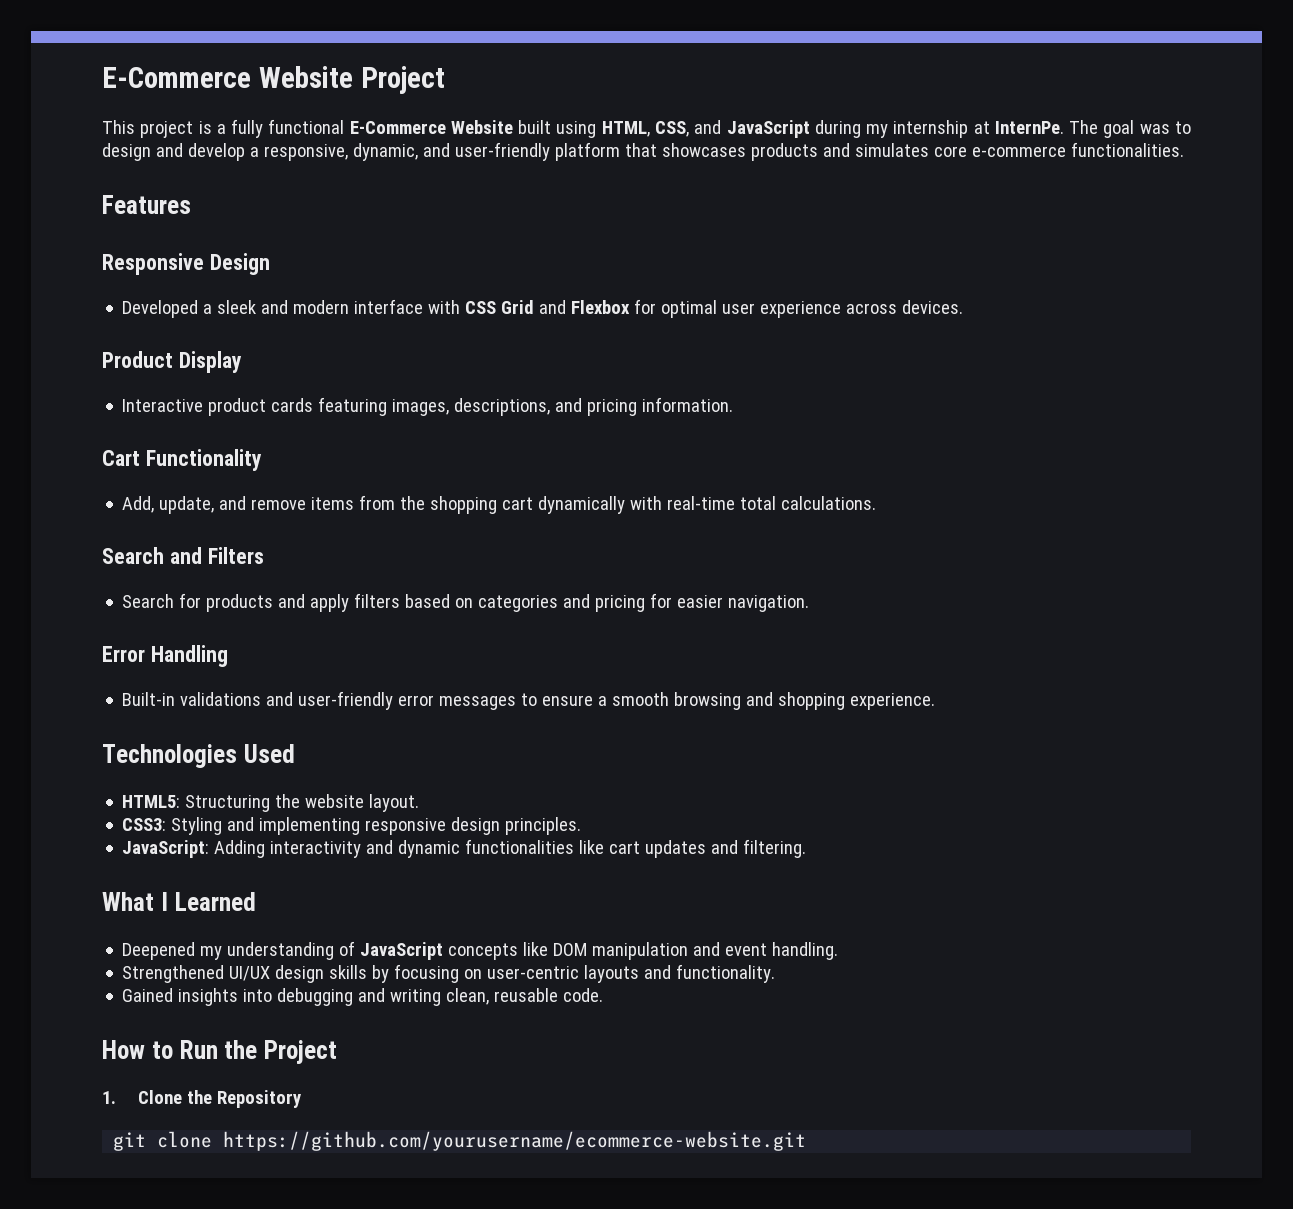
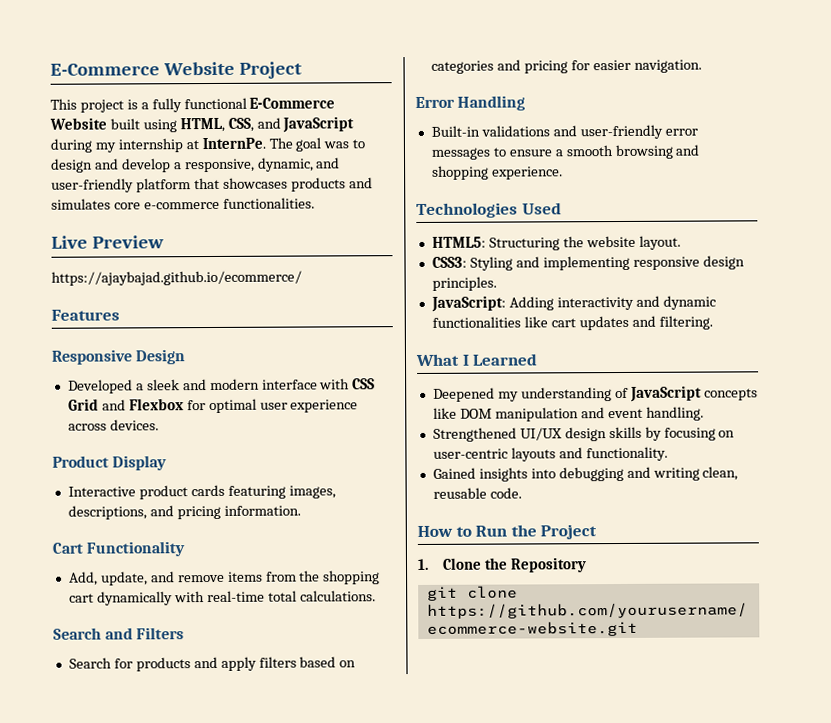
(1184, 149) none -> [51,235,164,249] [51,270,302,286] // Live Preview // https://ajaybajad.github.io/ecommerce/

